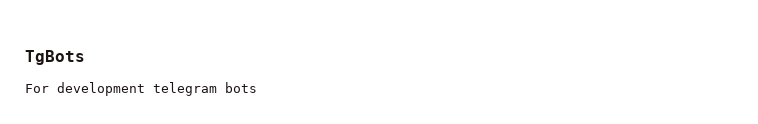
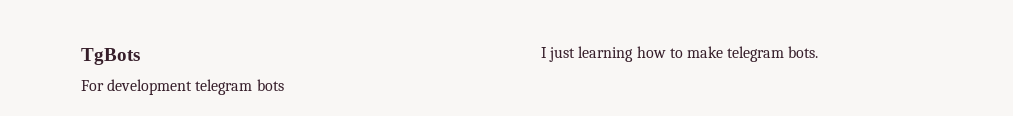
(257, 87) none -> [541,46,819,62] // I just learning how to make telegram bots.

